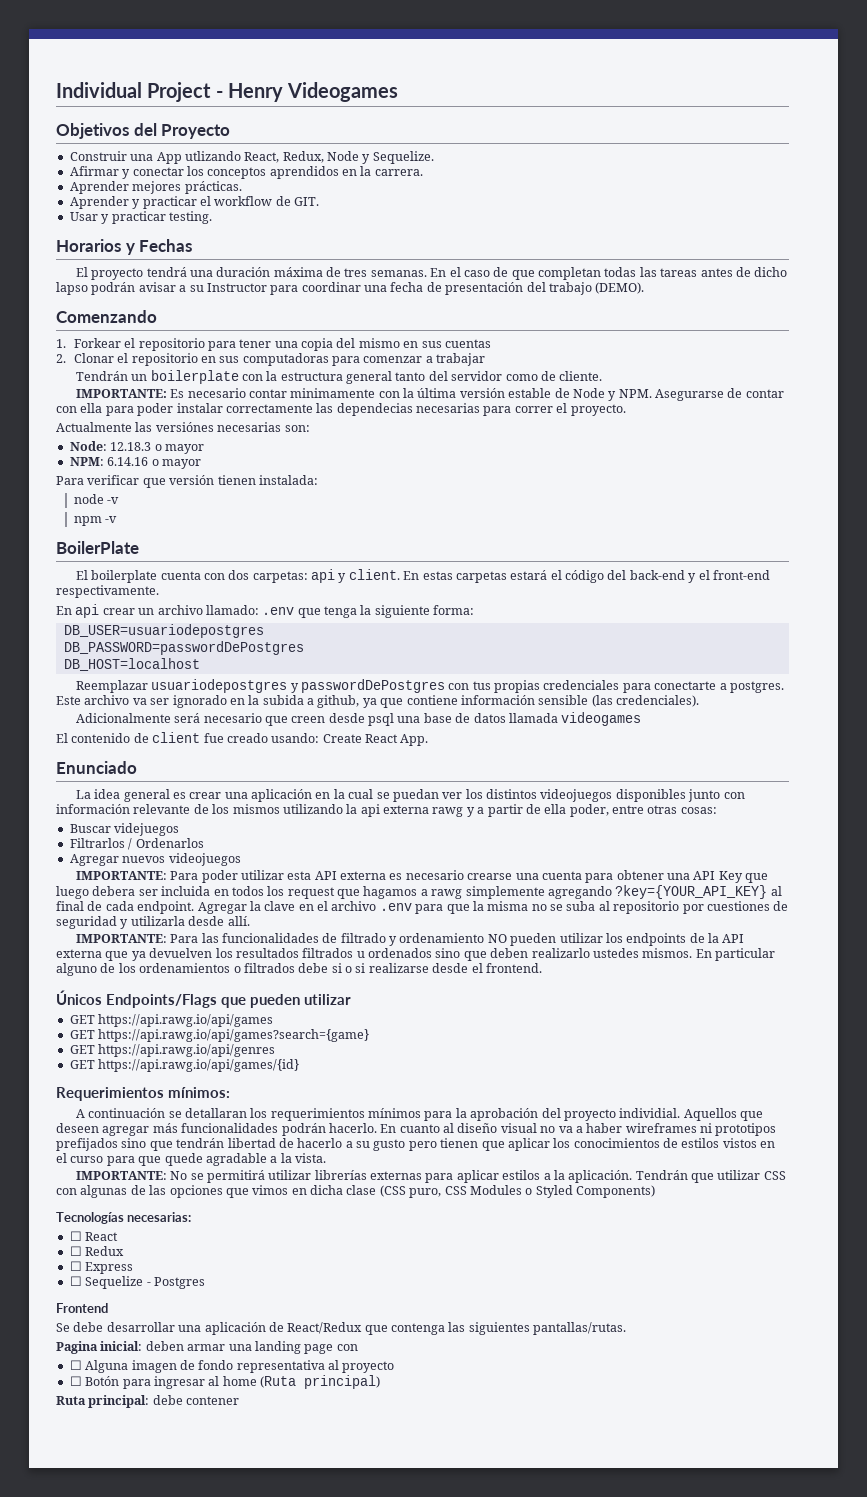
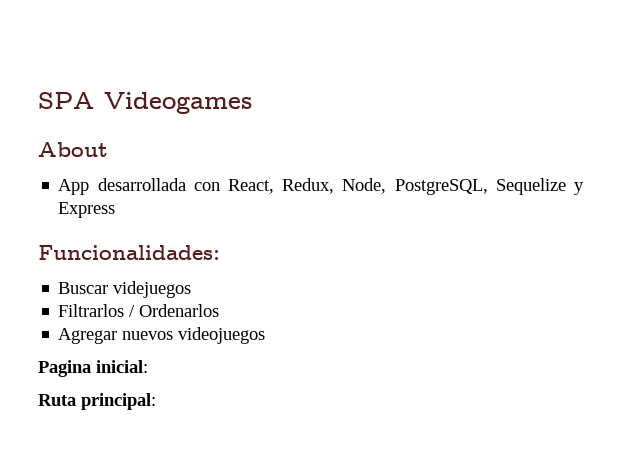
[56,82,399,102] [56,123,231,139] [69,151,434,164] [69,166,423,179] [69,181,242,194] [69,196,319,209] [69,211,212,224] [56,239,193,255] [75,267,788,280] [56,282,645,295] [56,310,157,323] [56,338,491,351] [56,353,486,366] [75,370,603,384] [75,388,784,401] [56,403,626,416] [56,422,310,432] [69,441,204,454] [69,457,201,469] [56,475,318,488] [73,494,120,504] [73,516,118,526] [56,541,139,554] [75,569,770,583] [56,585,159,598] [56,604,475,618] [63,624,264,638] [63,641,304,655] [63,658,200,671] [75,679,784,693] [56,695,699,708] [75,712,642,726] [56,732,429,746] [56,761,137,774] [75,789,745,802] [56,804,717,817] Individual Project - Henry Videogames // Objetivos del Proyecto // Construir una App utlizando React, Redux, Node y Sequelize. // Afirmar y conectar los conceptos aprendidos en la carrera. // Aprender mejores prácticas. // Aprender y practicar el workflow de GIT. // Usar y practicar testing. // Horarios y Fechas // El proyecto tendrá una duración máxima de tres semanas. En el caso de que completan todas las tareas antes de dicho lapso podrán avisar a su Instructor para coordinar una fecha de presentación del trabajo (DEMO). // Comenzando // 1. Forkear el repositorio para tener una copia del mismo en sus cuentas // 2. Clonar el repositorio en sus computadoras para comenzar a trabajar // Tendrán un boilerplate con la estructura general tanto del servidor como de cliente. // IMPORTANTE: Es necesario contar minimamente con la última versión estable de Node y NPM. Asegurarse de contar con ella para poder instalar correctamente las dependecias necesarias para correr el proyecto. // Actualmente las versiónes necesarias son: // Node: 12.18.3 o mayor // NPM: 6.14.16 o mayor // Para verificar que versión tienen instalada: // node -v // npm -v // BoilerPlate // El boilerplate cuenta con dos carpetas: api y client. En estas carpetas estará el código del back-end y el front-end respectivamente. // En api crear un archivo llamado: .env que tenga la siguiente forma: // DB_USER=usuariodepostgres // DB_PASSWORD=passwordDePostgres // DB_HOST=localhost // Reemplazar usuariodepostgres y passwordDePostgres con tus propias credenciales para conectarte a postgres. Este archivo va ser ignorado en la subida a github, ya que contiene información sensible (las credenciales). // Adicionalmente será necesario que creen desde psql una base de datos llamada videogames // El contenido de client fue creado usando: Create React App. // Enunciado // La idea general es crear una aplicación en la cual se puedan ver los distintos videojuegos disponibles junto con información relevante de los mismos utilizando la api externa rawg y a partir de ella poder, entre otras cosas: -> [38,92,252,114] [38,142,108,157] [58,178,584,195] [58,202,116,218] [38,245,220,260] SPA Videogames // About // App desarrollada con React, Redux, Node, PostgreSQL, Sequelize y Express // Funcionalidades:
[75,870,769,883] [56,885,782,899] [56,901,789,914] [56,916,250,929] [75,933,745,946] [56,948,775,961] [56,963,542,976] [56,990,351,1008] [69,1014,274,1027] [69,1029,370,1042] [69,1044,276,1057] [69,1059,300,1072] [56,1087,230,1101] [75,1108,764,1121] [56,1123,777,1136] [56,1138,776,1151] [56,1153,326,1166] [75,1170,786,1183] [56,1185,655,1198] [56,1212,192,1224] [69,1231,119,1241] [69,1246,125,1256] [69,1261,134,1274] [69,1276,205,1289] [56,1303,108,1313] [56,1322,627,1335] [56,1341,358,1354] [69,1360,395,1373] [69,1375,380,1389] IMPORTANTE: Para poder utilizar esta API externa es necesario crearse una cuenta para obtener una API Key que luego debera ser incluida en todos los request que hagamos a rawg simplemente agregando ?key={YOUR_API_KEY} al final de cada endpoint. Agregar la clave en el archivo .env para que la misma no se suba al repositorio por cuestiones de seguridad y utilizarla desde allí. // IMPORTANTE: Para las funcionalidades de filtrado y ordenamiento NO pueden utilizar los endpoints de la API externa que ya devuelven los resultados filtrados u ordenados sino que deben realizarlo ustedes mismos. En particular alguno de los ordenamientos o filtrados debe si o si realizarse desde el frontend. // Únicos Endpoints/Flags que pueden utilizar // GET https://api.rawg.io/api/games // GET https://api.rawg.io/api/games?search={game} // GET https://api.rawg.io/api/genres // GET https://api.rawg.io/api/games/{id} // Requerimientos mínimos: // A continuación se detallaran los requerimientos mínimos para la aprobación del proyecto individial. Aquellos que deseen agregar más funcionalidades podrán hacerlo. En cuanto al diseño visual no va a haber wireframes ni prototipos prefijados sino que tendrán libertad de hacerlo a su gusto pero tienen que aplicar los conocimientos de estilos vistos en el curso para que quede agradable a la vista. // IMPORTANTE: No se permitirá utilizar librerías externas para aplicar estilos a la aplicación. Tendrán que utilizar CSS con algunas de las opciones que vimos en dicha clase (CSS puro, CSS Modules o Styled Components) // Tecnologías necesarias: // ☐ React // ☐ Redux // ☐ Express // ☐ Sequelize - Postgres // Frontend // Se debe desarrollar una aplicación de React/Redux que contenga las siguientes pantallas/rutas. // Pagina inicial: deben armar una landing page con // ☐ Alguna imagen de fondo representativa al proyecto // ☐ Botón para ingresar al home (Ruta principal) -> [38,360,148,377] Pagina inicial:
[152,1395,240,1405] debe contener -> (156, 401) none

